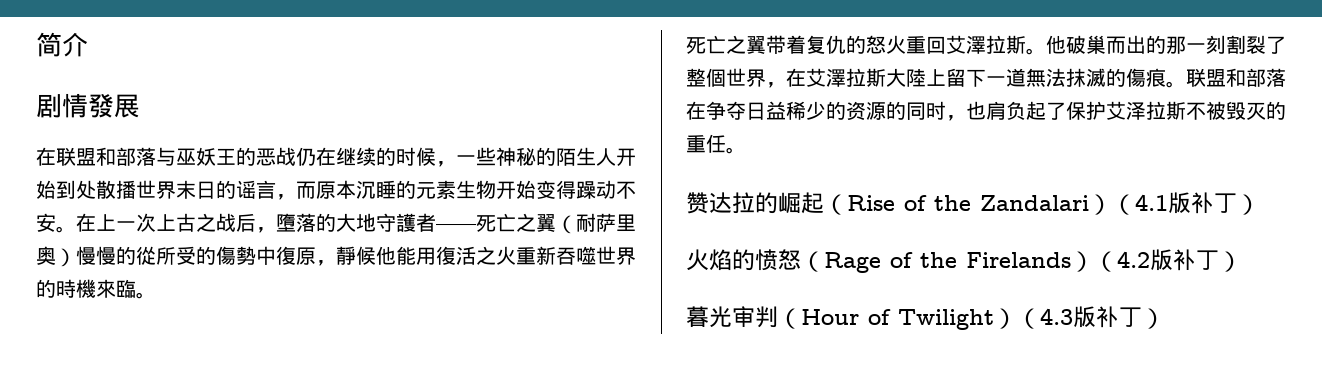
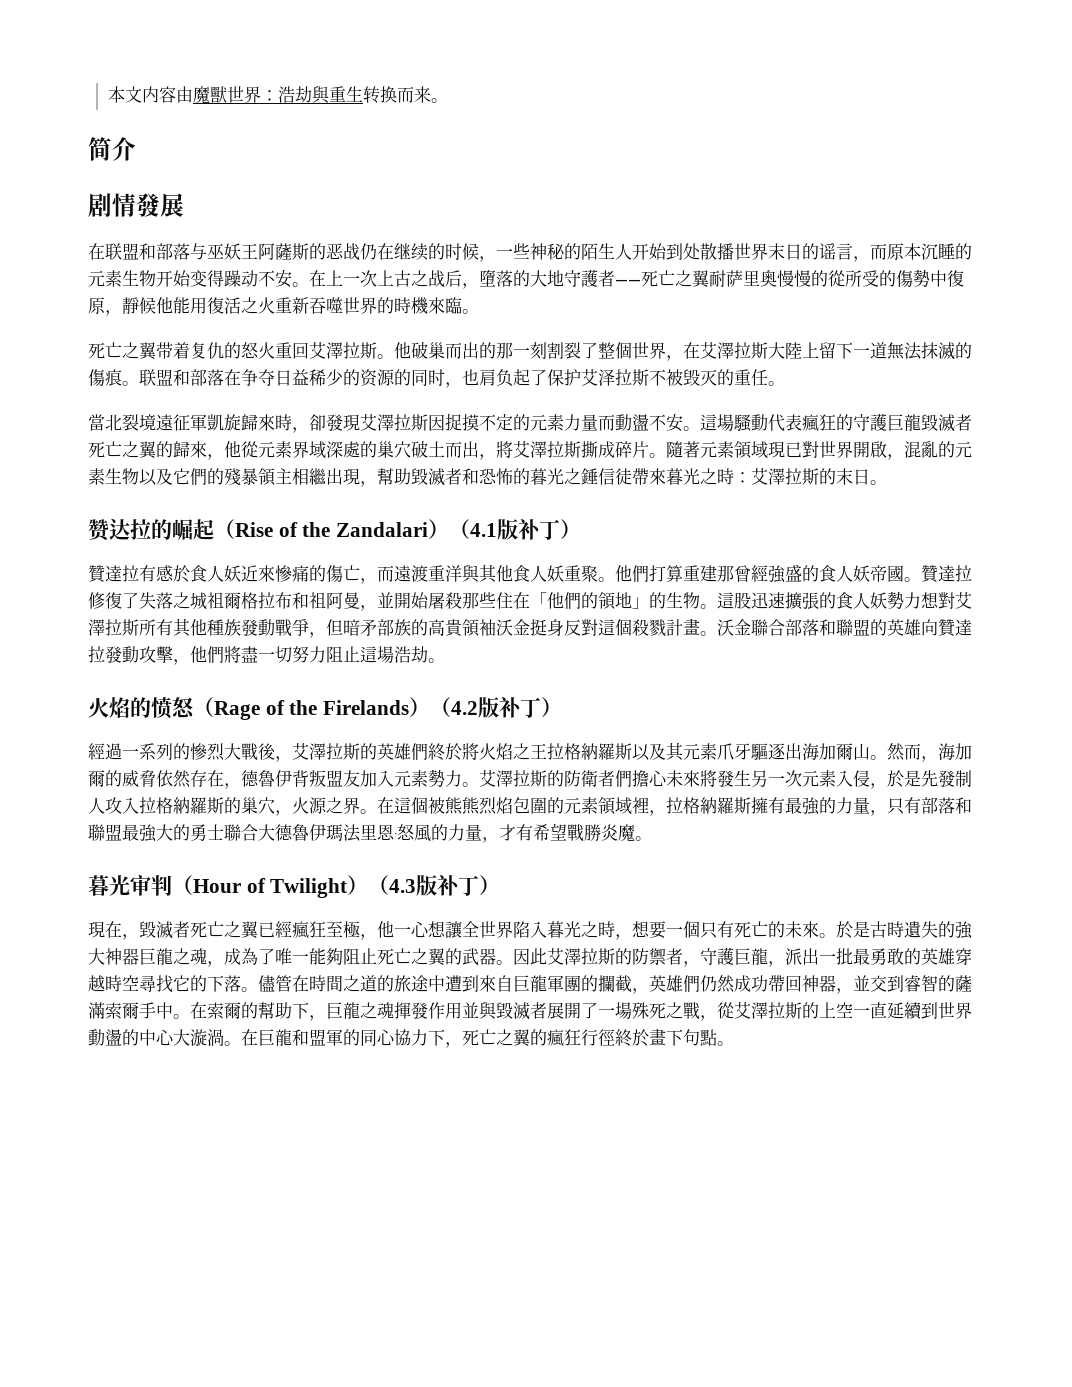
(36, 44) none -> [107,86,448,104] 本文内容由魔獸世界：浩劫與重生转换而来。 //
(236, 156) none -> [258,243,309,260] 阿薩斯
[556,215,576,234] （ -> (710, 279) none
[56,248,76,267] ） -> (777, 278) none
(746, 150) none -> [88,413,972,433] [88,440,972,460] [88,468,887,487] // 當北裂境遠征軍凱旋歸來時，卻發現艾澤拉斯因捉摸不定的元素力量而動盪不安。這場騷動代表瘋狂的守護巨龍毀滅者死亡之翼的歸來，他從元素界域深處的巢穴破土而出，將艾澤拉斯撕成碎片。隨著元素領域現已對世界開啟，混亂的元素生物以及它們的殘暴領主相繼出現，幫助毀滅者和恐怖的暮光之錘信徒帶來暮光之時：艾澤拉斯的末日。
(1260, 204) none -> [88,564,972,584] [88,591,972,611] [88,618,972,638] [88,646,445,665] // 贊達拉有感於食人妖近來慘痛的傷亡，而遠渡重洋與其他食人妖重聚。他們打算重建那曾經強盛的食人妖帝國。贊達拉修復了失落之城祖爾格拉布和祖阿曼，並開始屠殺那些住在「他們的領地」的生物。這股迅速擴張的食人妖勢力想對艾澤拉斯所有其他種族發動戰爭，但暗矛部族的高貴領袖沃金挺身反對這個殺戮計畫。沃金聯合部落和聯盟的英雄向贊達拉發動攻擊，他們將盡一切努力阻止這場浩劫。
(1242, 261) none -> [88,742,972,762] [88,769,972,789] [88,797,972,816] [88,823,652,843] // 經過一系列的慘烈大戰後，艾澤拉斯的英雄們終於將火焰之王拉格納羅斯以及其元素爪牙驅逐出海加爾山。然而，海加爾的威脅依然存在，德魯伊背叛盟友加入元素勢力。艾澤拉斯的防衛者們擔心未來將發生另一次元素入侵，於是先發制人攻入拉格納羅斯的巢穴，火源之界。在這個被熊熊烈焰包圍的元素領域裡，拉格納羅斯擁有最強的力量，只有部落和聯盟最強大的勇士聯合大德魯伊瑪法里恩‧怒風的力量，才有希望戰勝炎魔。
(1165, 318) none -> [88,921,973,940] [88,947,972,967] [88,975,972,994] [88,1002,972,1021] [88,1028,734,1048] // 現在，毀滅者死亡之翼已經瘋狂至極，他一心想讓全世界陷入暮光之時，想要一個只有死亡的未來。於是古時遺失的強大神器巨龍之魂，成為了唯一能夠阻止死亡之翼的武器。因此艾澤拉斯的防禦者，守護巨龍，派出一批最勇敢的英雄穿越時空尋找它的下落。儘管在時間之道的旅途中遭到來自巨龍軍團的攔截，英雄們仍然成功帶回神器，並交到睿智的薩滿索爾手中。在索爾的幫助下，巨龍之魂揮發作用並與毀滅者展開了一場殊死之戰，從艾澤拉斯的上空一直延續到世界動盪的中心大漩渦。在巨龍和盟軍的同心協力下，死亡之翼的瘋狂行徑終於畫下句點。

